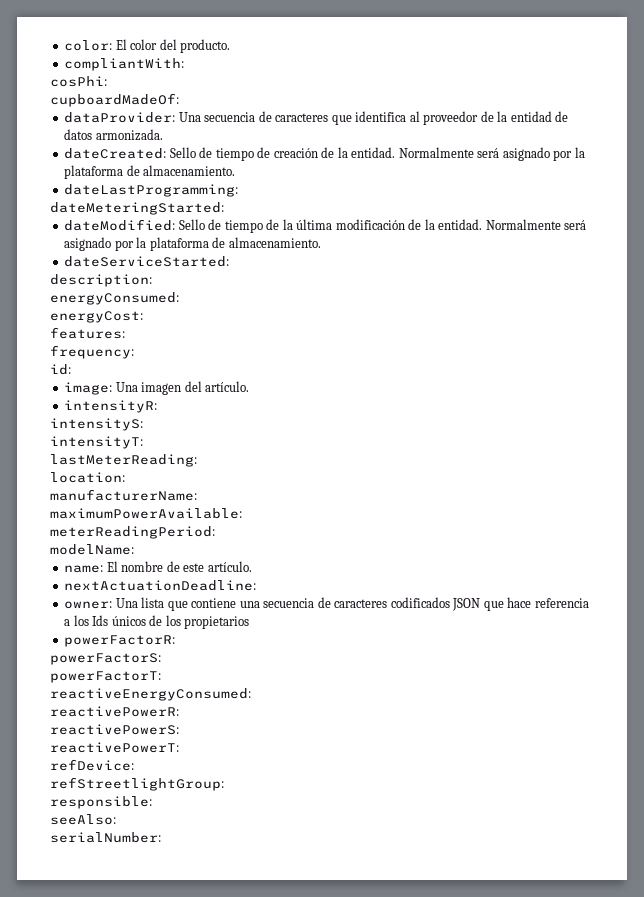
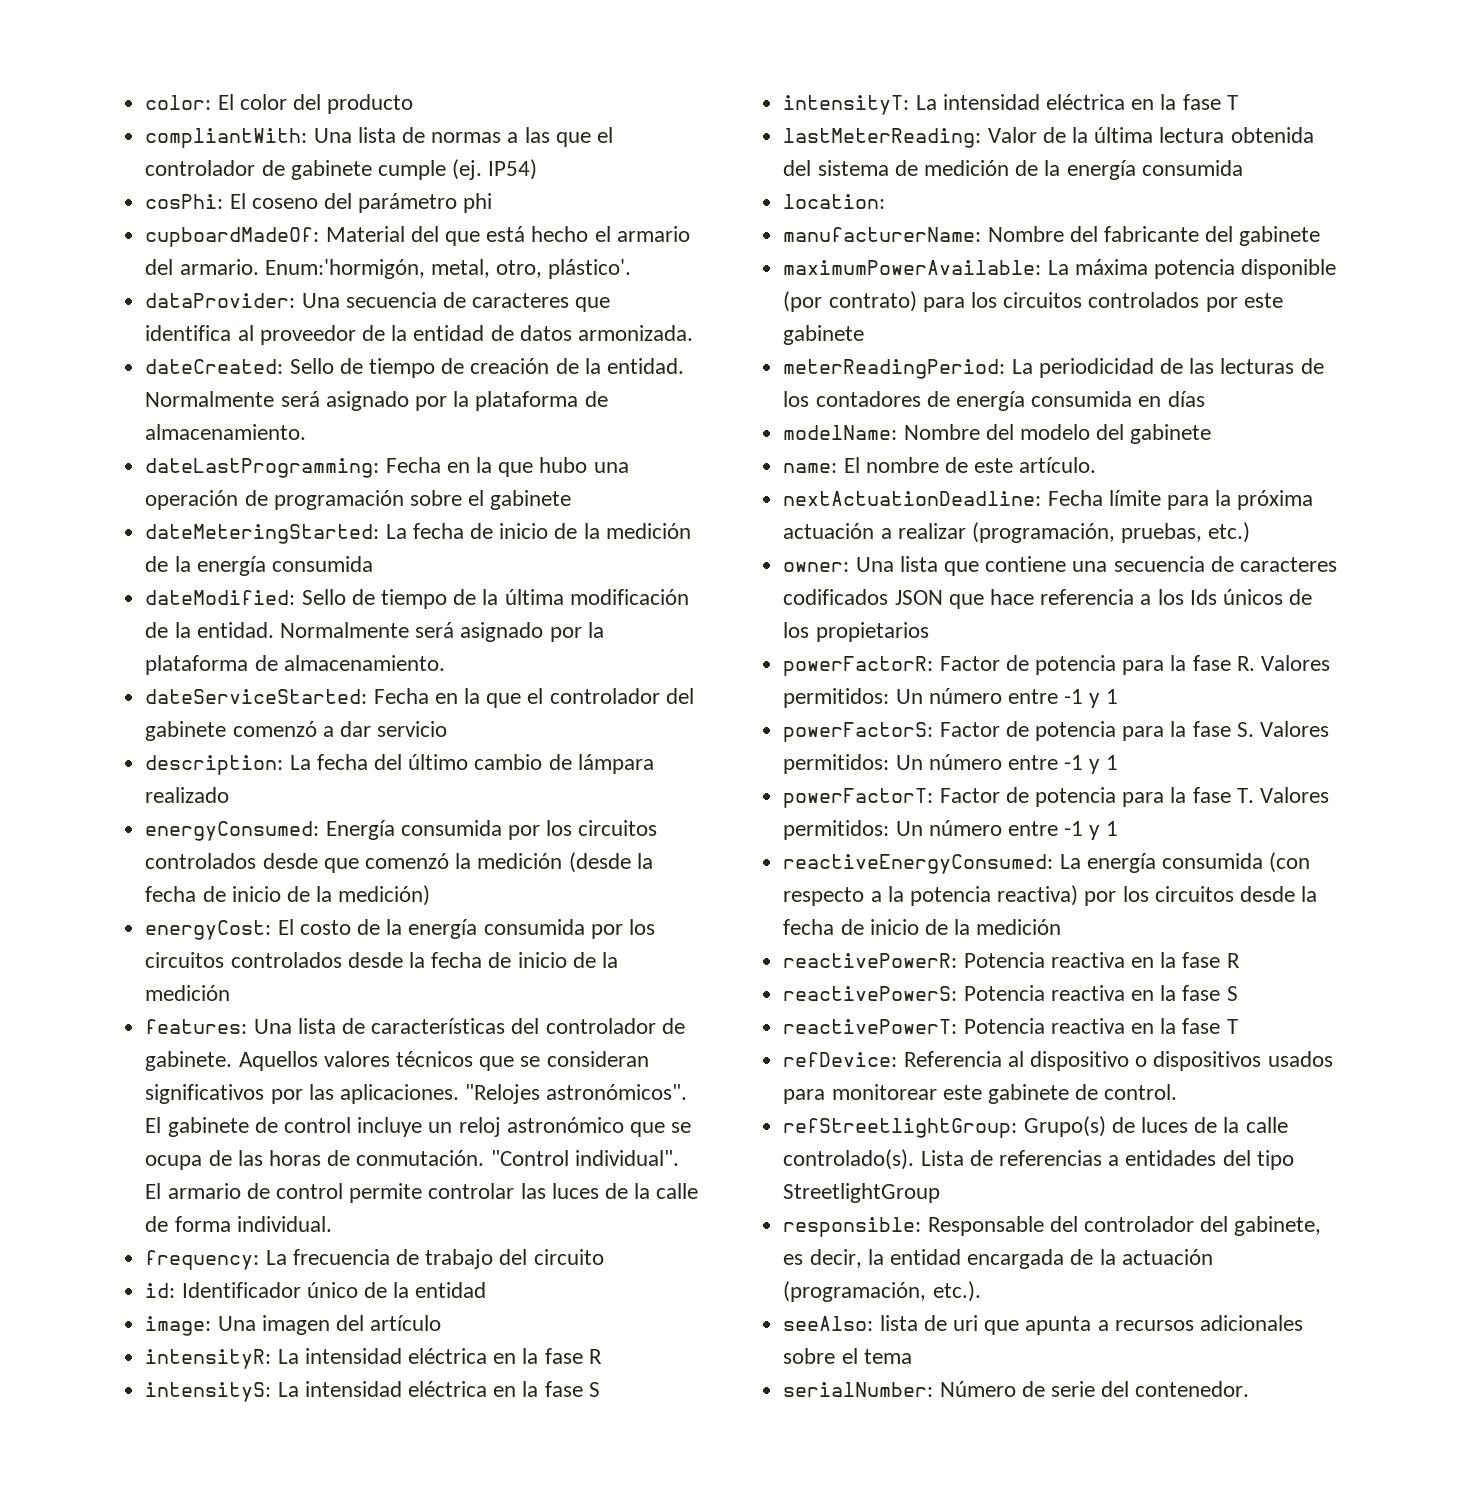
[180,39,231,53] producto. -> [327,94,414,114] producto
[50,76,107,87] [50,93,179,107] // cosPhi: // cupboardMadeOf: -> [313,127,613,147] [145,159,538,180] [145,193,493,213] [145,226,690,247] [145,259,632,279] Una lista de normas a las que el controlador de gabinete cumple (ej. IP54) // cosPhi: El coseno del parámetro phi // cupboardMadeOf: Material del que está hecho el armario del armario. Enum:'hormigón, metal, otro, plástico'.
[50,202,224,215] // dateMeteringStarted: -> [385,457,629,477] [145,490,572,510] [145,523,691,544] [145,556,373,576] Fecha en la que hubo una operación de programación sobre el gabinete // dateMeteringStarted: La fecha de inicio de la medición de la energía consumida
[50,274,152,287] [50,292,179,305] [50,311,143,323] [50,327,125,339] [50,345,134,359] [50,364,71,375] // description: // energyConsumed: // energyCost: // features: // frequency: // id: -> [373,688,694,708] [145,721,448,741] [145,754,654,775] [145,787,230,803] [145,820,658,841] [145,852,653,873] [145,885,431,906] [145,919,655,940] [145,952,618,968] [145,985,231,1001] [145,1018,685,1034] [145,1051,649,1071] [145,1084,688,1104] [145,1117,692,1137] [145,1150,679,1170] [145,1183,699,1203] [145,1216,332,1232] [145,1249,604,1270] [145,1282,487,1298] Fecha en la que el controlador del gabinete comenzó a dar servicio // description: La fecha del último cambio de lámpara realizado // energyConsumed: Energía consumida por los circuitos controlados desde que comenzó la medición (desde la fecha de inicio de la medición) // energyCost: El costo de la energía consumida por los circuitos controlados desde la fecha de inicio de la medición // features: Una lista de características del controlador de gabinete. Aquellos valores técnicos que se consideran significativos por las aplicaciones. "Relojes astronómicos". El gabinete de control incluye un reloj astronómico que se ocupa de las horas de conmutación. "Control individual". El armario de control permite controlar las luces de la calle de forma individual. // frequency: La frecuencia de trabajo del circuito // id: Identificador único de la entidad
[205,381,250,392] artículo. -> [370,1315,442,1331] artículo
[50,418,143,431] [50,436,143,449] [50,454,197,467] [50,472,125,483] [50,489,197,501] [50,508,242,519] [50,526,215,539] [50,544,134,555] // intensityS: // intensityT: // lastMeterReading: // location: // manufacturerName: // maximumPowerAvailable: // meterReadingPeriod: // modelName: -> [277,1348,602,1364] [145,1381,600,1402] [783,94,1238,115] [783,127,1314,148] [783,160,1243,180] [783,194,886,209] [783,226,1321,246] [783,259,1337,279] [783,291,1283,312] [783,325,865,345] [783,358,1324,379] [783,391,1205,411] [783,424,1212,444] La intensidad eléctrica en la fase R // intensityS: La intensidad eléctrica en la fase S // intensityT: La intensidad eléctrica en la fase T // lastMeterReading: Valor de la última lectura obtenida del sistema de medición de la energía consumida // location: // manufacturerName: Nombre del fabricante del gabinete // maximumPowerAvailable: La máxima potencia disponible (por contrato) para los circuitos controlados por este gabinete // meterReadingPeriod: La periodicidad de las lecturas de los contadores de energía consumida en días // modelName: Nombre del modelo del gabinete
(257, 585) none -> [1047,490,1314,510] [783,522,1251,543] Fecha límite para la próxima actuación a realizar (programación, pruebas, etc.)
[50,653,161,665] [50,671,161,683] [50,688,251,701] [50,706,179,717] [50,724,179,735] [50,742,179,753] [50,759,134,771] [50,777,224,791] [50,796,152,809] [50,814,116,825] [50,832,161,843] // powerFactorS: // powerFactorT: // reactiveEnergyConsumed: // reactivePowerR: // reactivePowerS: // reactivePowerT: // refDevice: // refStreetlightGroup: // responsible: // seeAlso: // serialNumber: -> [939,655,1330,675] [783,688,1118,708] [783,721,1329,742] [783,754,1118,774] [783,787,1329,808] [783,820,1118,840] [783,852,1311,874] [783,885,1318,906] [783,919,1062,935] [783,952,1240,968] [783,985,1238,1001] [783,1018,1238,1034] [783,1051,1333,1071] [783,1084,1178,1104] [783,1116,1288,1138] [783,1149,1294,1170] [783,1183,941,1203] [783,1216,1322,1237] [783,1249,1213,1269] [783,1281,981,1302] [783,1315,1303,1335] [783,1348,912,1364] [783,1381,1250,1397] Factor de potencia para la fase R. Valores permitidos: Un número entre -1 y 1 // powerFactorS: Factor de potencia para la fase S. Valores permitidos: Un número entre -1 y 1 // powerFactorT: Factor de potencia para la fase T. Valores permitidos: Un número entre -1 y 1 // reactiveEnergyConsumed: La energía consumida (con respecto a la potencia reactiva) por los circuitos desde la fecha de inicio de la medición // reactivePowerR: Potencia reactiva en la fase R // reactivePowerS: Potencia reactiva en la fase S // reactivePowerT: Potencia reactiva en la fase T // refDevice: Referencia al dispositivo o dispositivos usados para monitorear este gabinete de control. // refStreetlightGroup: Grupo(s) de luces de la calle controlado(s). Lista de referencias a entidades del tipo StreetlightGroup // responsible: Responsable del controlador del gabinete, es decir, la entidad encargada de la actuación (programación, etc.). // seeAlso: lista de uri que apunta a recursos adicionales sobre el tema // serialNumber: Número de serie del contenedor.

